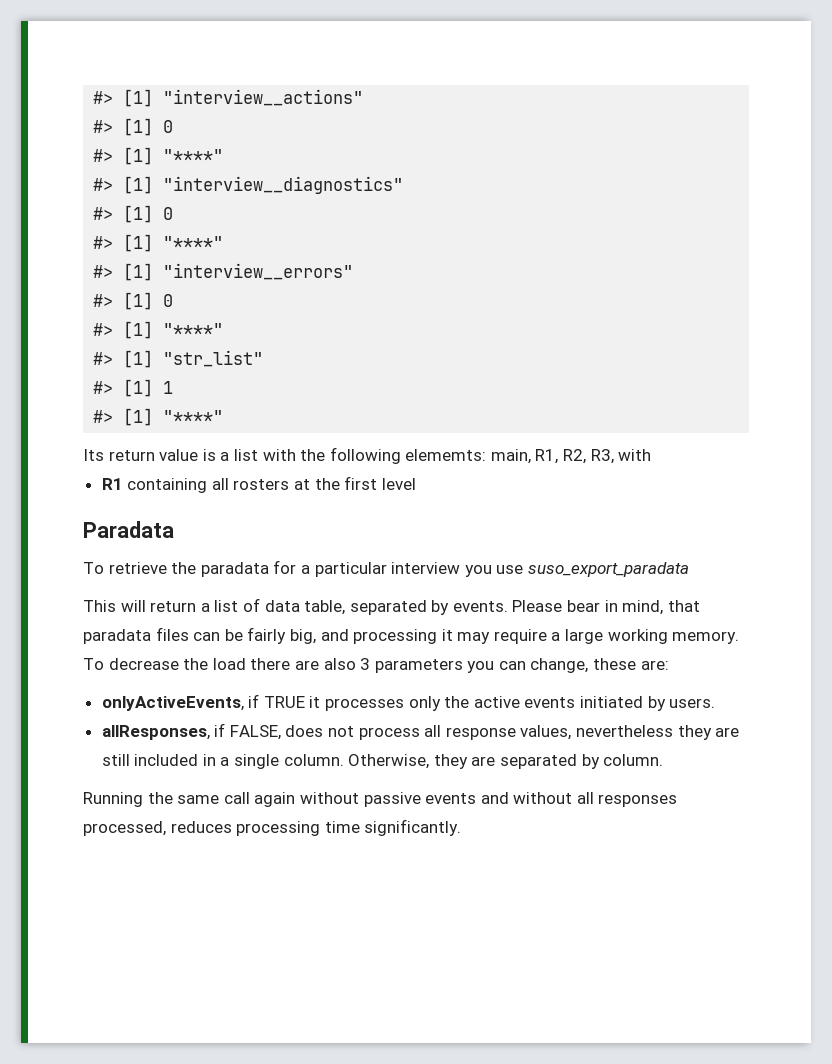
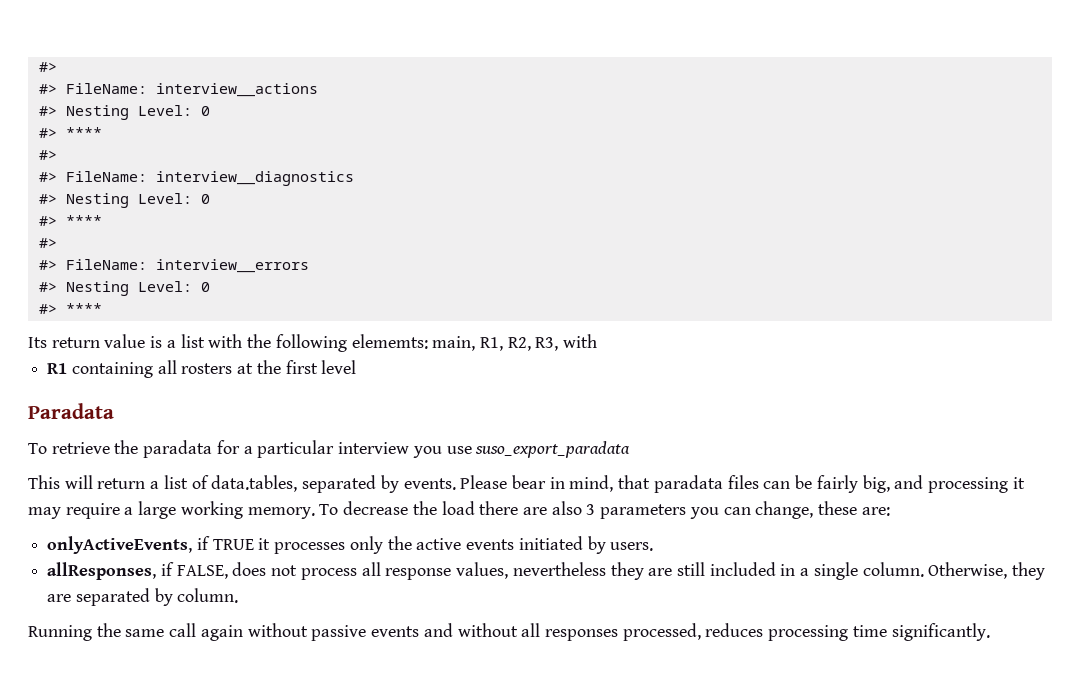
[93,89,364,107] [93,118,174,136] [93,147,224,165] [93,176,404,194] [93,205,174,223] [93,234,224,252] [93,263,354,281] [93,292,174,310] [93,321,224,339] [93,350,264,368] [93,379,174,397] [93,408,224,426] #> [1] "interview__actions" // #> [1] 0 // #> [1] "****" // #> [1] "interview__diagnostics" // #> [1] 0 // #> [1] "****" // #> [1] "interview__errors" // #> [1] 0 // #> [1] "****" // #> [1] "str_list" // #> [1] 1 // #> [1] "****" -> [38,62,57,72] [38,83,318,97] [38,105,210,120] [38,127,102,138] [38,150,57,160] [38,171,354,186] [38,193,210,208] [38,215,102,226] [38,238,57,248] [38,259,309,273] [38,281,210,296] [38,303,102,314] #> // #> FileName: interview__actions // #> Nesting Level: 0 // #> **** // #> // #> FileName: interview__diagnostics // #> Nesting Level: 0 // #> **** // #> // #> FileName: interview__errors // #> Nesting Level: 0 // #> ****
[264,600,346,615] data table, -> [211,475,298,492] data.tables,

